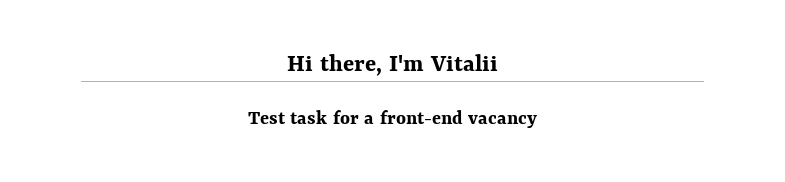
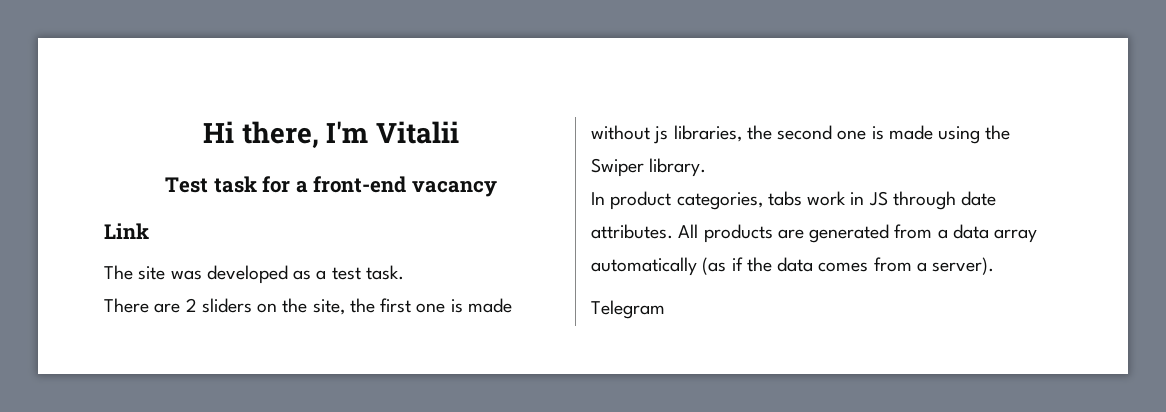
(538, 121) none -> [104,223,149,239] [104,265,404,284] [104,298,512,315] [591,125,1011,144] [591,158,707,177] [591,191,997,210] [591,224,1038,243] [591,257,995,276] [591,300,665,319] // Link // The site was developed as a test task. // There are 2 sliders on the site, the first one is made without js libraries, the second one is made using the Swiper library. // In product categories, tabs work in JS through date attributes. All products are generated from a data array automatically (as if the data comes from a server). // Telegram

